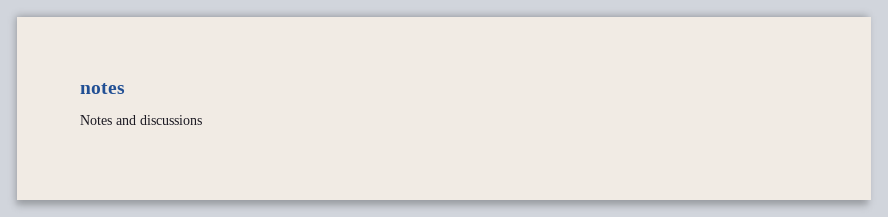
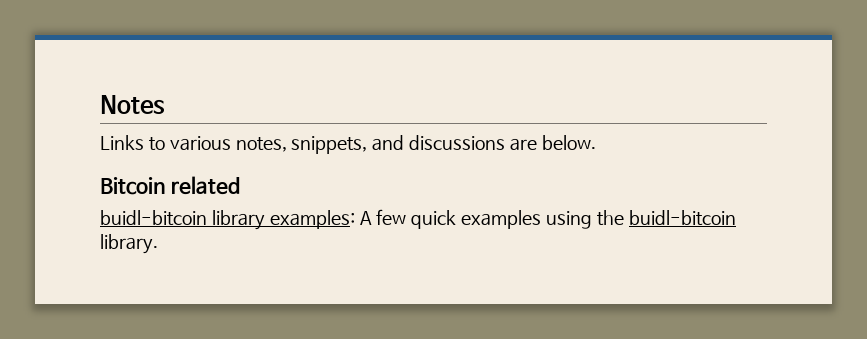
[80,83,125,94] [80,115,202,125] notes // Notes and discussions -> [100,95,165,115] [100,135,596,154] [100,176,240,195] [100,209,736,230] [100,234,158,254] Notes // Links to various notes, snippets, and discussions are below. // Bitcoin related // buidl-bitcoin library examples: A few quick examples using the buidl-bitcoin library.

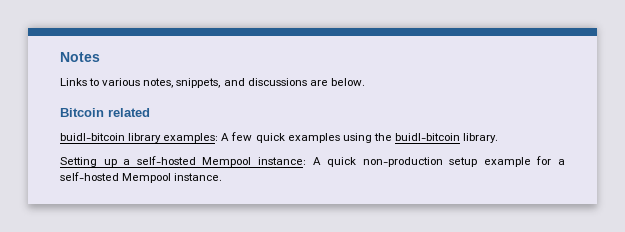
(158, 244) none -> [60,156,565,167] [60,172,223,183] // Setting up a self-hosted Mempool instance: A quick non-production setup example for a self-hosted Mempool instance.

